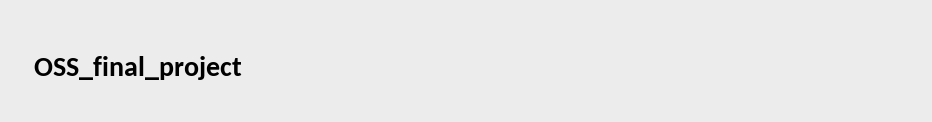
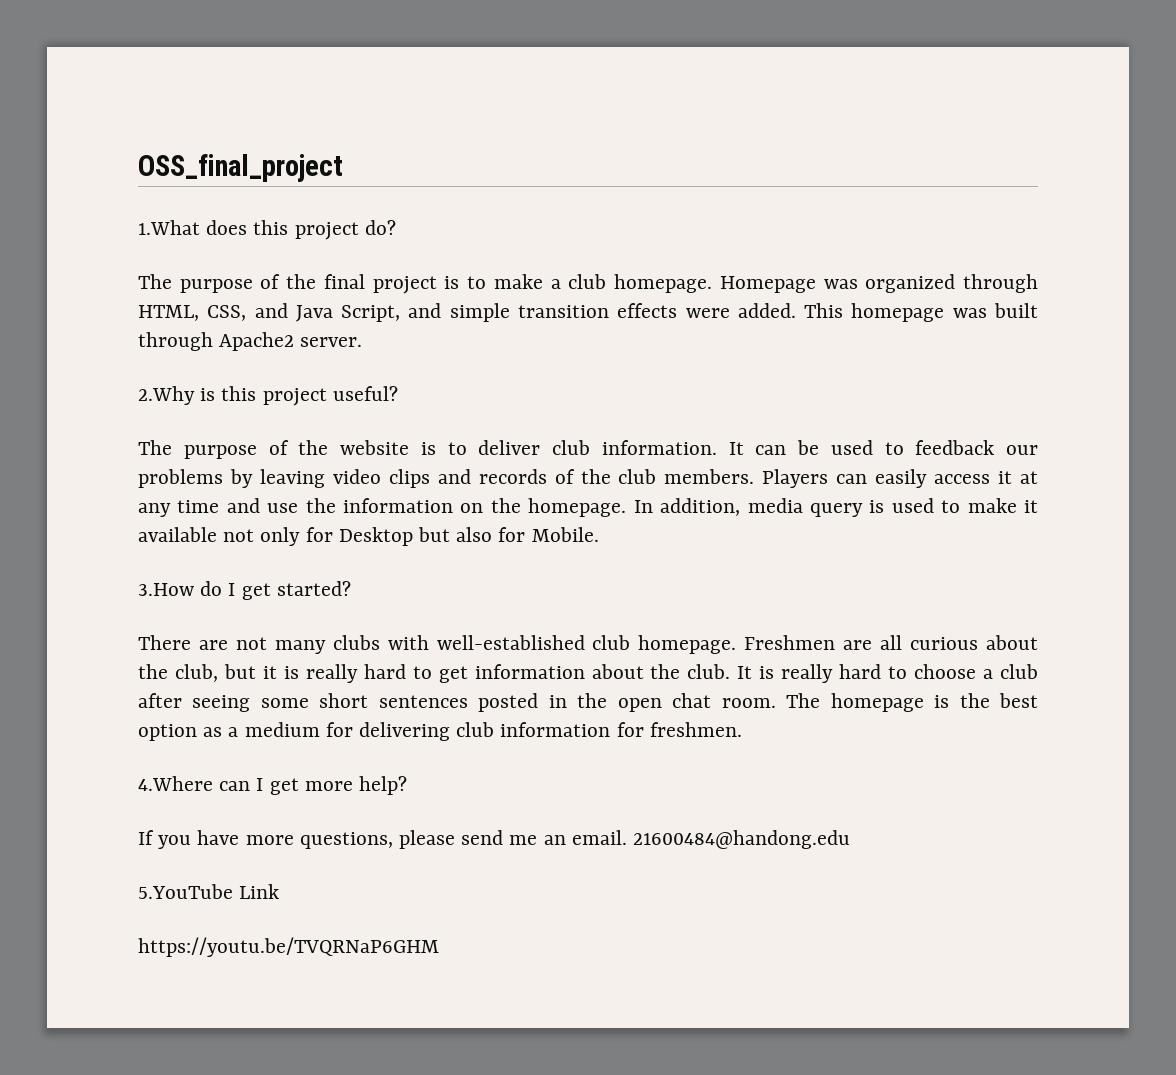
(242, 68) none -> [138,220,396,240] [138,274,1038,294] [138,303,1039,322] [138,332,363,351] [138,386,398,406] [138,440,1038,459] [138,469,1038,488] [138,498,1038,517] [138,527,599,546] [138,581,351,600] [138,635,1038,654] [138,664,1039,683] [138,693,1038,712] [138,722,742,741] [138,776,408,795] [138,830,851,849] [138,884,280,899] [138,937,439,957] // 1.What does this project do? // The purpose of the final project is to make a club homepage. Homepage was organized through HTML, CSS, and Java Script, and simple transition effects were added. This homepage was built through Apache2 server. // 2.Why is this project useful? // The purpose of the website is to deliver club information. It can be used to feedback our problems by leaving video clips and records of the club members. Players can easily access it at any time and use the information on the homepage. In addition, media query is used to make it available not only for Desktop but also for Mobile. // 3.How do I get started? // There are not many clubs with well-established club homepage. Freshmen are all curious about the club, but it is really hard to get information about the club. It is really hard to choose a club after seeing some short sentences posted in the open chat room. The homepage is the best option as a medium for delivering club information for freshmen. // 4.Where can I get more help? // If you have more questions, please send me an email. 21600484@handong.edu // 5.YouTube Link // https://youtu.be/TVQRNaP6GHM

